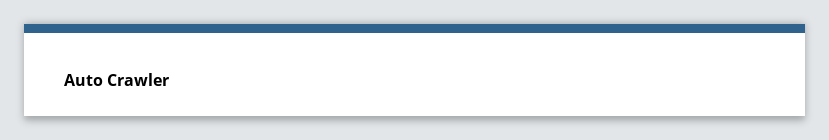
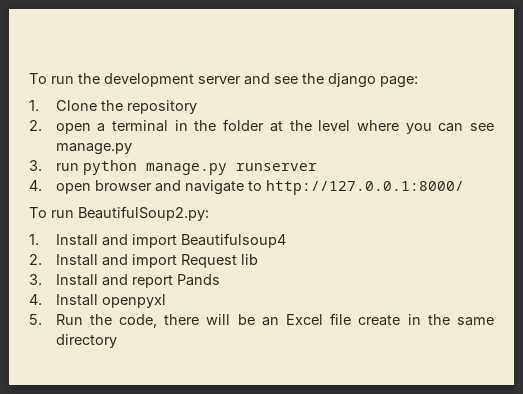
[64,73,170,86] Auto Crawler -> [29,73,418,88] [29,100,197,114] [29,119,494,134] [55,143,132,155] [29,160,317,175] [29,180,464,195] [29,206,209,221] [29,233,286,248] [29,254,258,268] [29,274,220,288] [29,294,166,308] [29,313,494,328] [55,334,117,348] To run the development server and see the django page: // 1. Clone the repository // 2. open a terminal in the folder at the level where you can see manage.py // 3. run python manage.py runserver // 4. open browser and navigate to http://127.0.0.1:8000/ // To run BeautifulSoup2.py: // 1. Install and import Beautifulsoup4 // 2. Install and import Request lib // 3. Install and report Pands // 4. Install openpyxl // 5. Run the code, there will be an Excel file create in the same directory

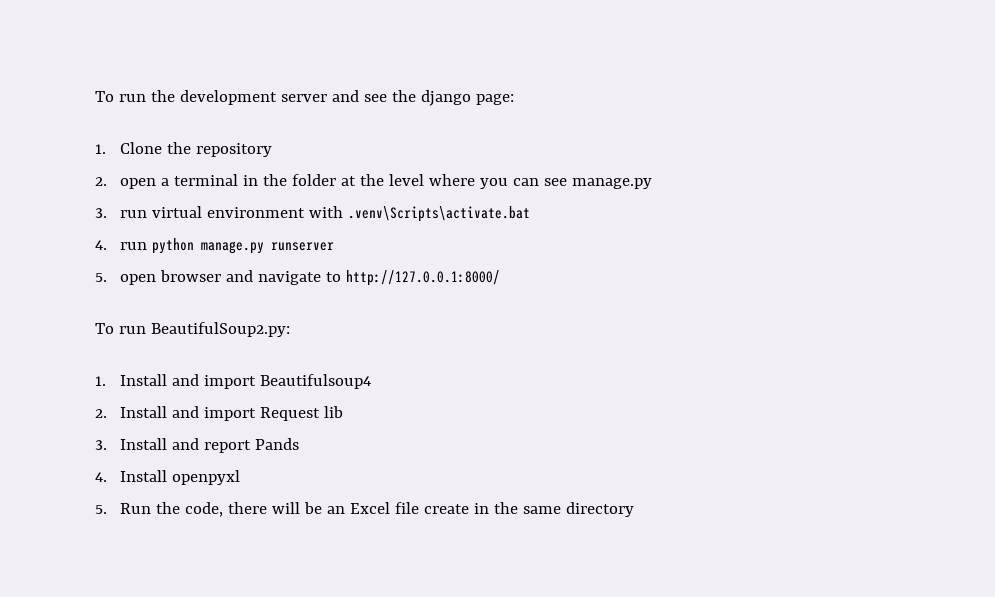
(79, 167) none -> [152,206,531,222] [95,240,148,250] virtual environment with .venv\Scripts\activate.bat // 4. run
[29,180,42,191] 4. -> [95,273,107,282] 5.

